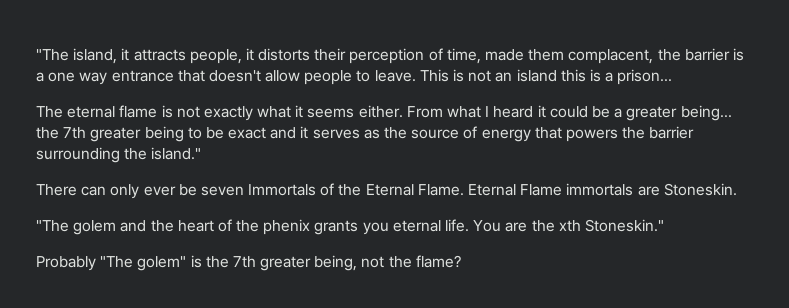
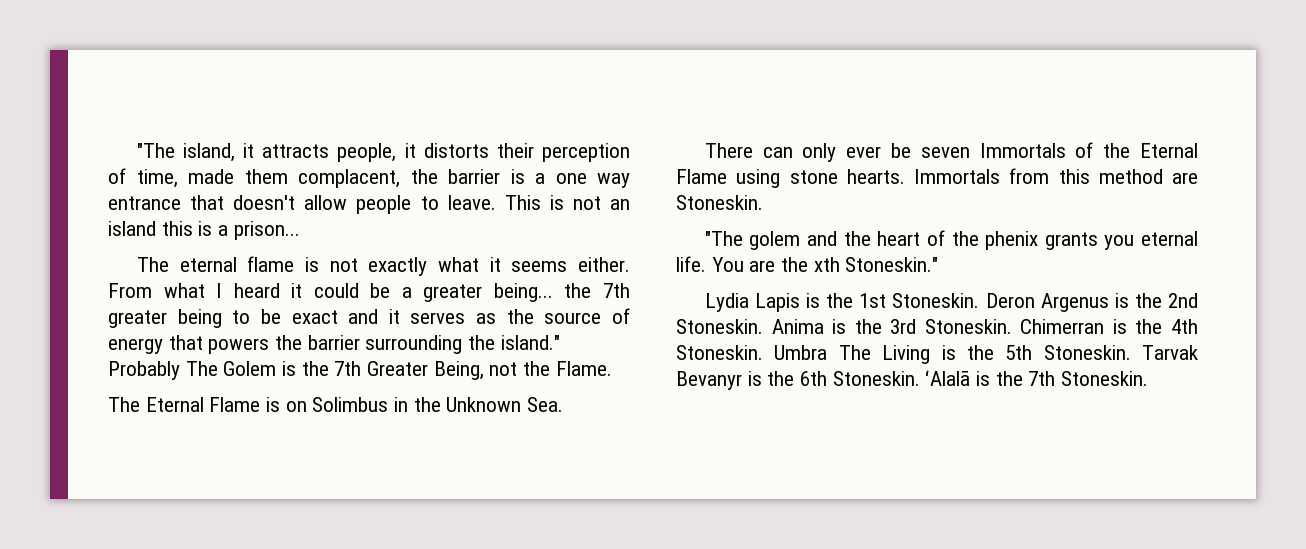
(202, 153) none -> [108,361,612,380] [108,397,564,412] Probably The Golem is the 7th Greater Being, not the Flame. // The Eternal Flame is on Solimbus in the Unknown Sea.
[417,183,634,196] Flame. Eternal Flame immortals -> [676,168,1163,188] Flame using stone hearts. Immortals from this method
[36,255,461,271] Probably "The golem" is the 7th greater being, not the flame? -> [704,293,1198,312] [676,319,1198,334] [676,345,1198,364] [676,370,1149,390] Lydia Lapis is the 1st Stoneskin. Deron Argenus is the 2nd Stoneskin. Anima is the 3rd Stoneskin. Chimerran is the 4th Stoneskin. Umbra The Living is the 5th Stoneskin. Tarvak Bevanyr is the 6th Stoneskin. ʻAlalā is the 7th Stoneskin.

